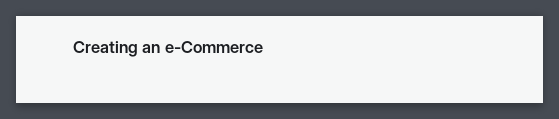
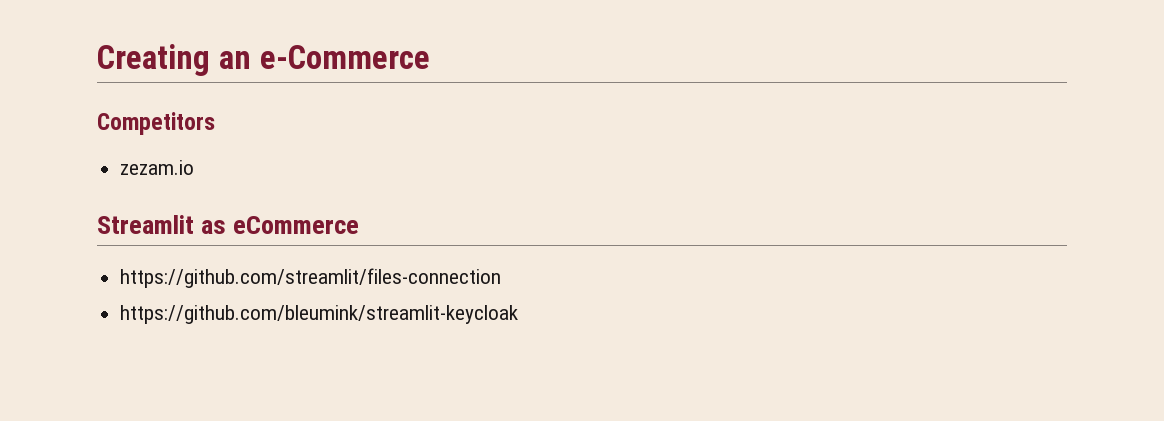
(263, 47) none -> [97,112,215,135] [120,160,195,175] [97,215,360,234] [120,268,502,288] [120,305,519,324] // Competitors // zezam.io // Streamlit as eCommerce // https://github.com/streamlit/files-connection // https://github.com/bleumink/streamlit-keycloak

